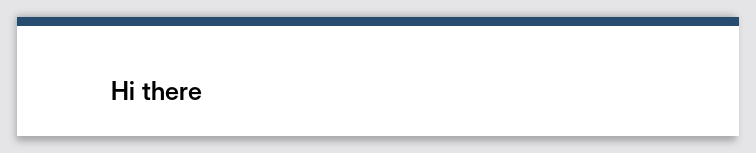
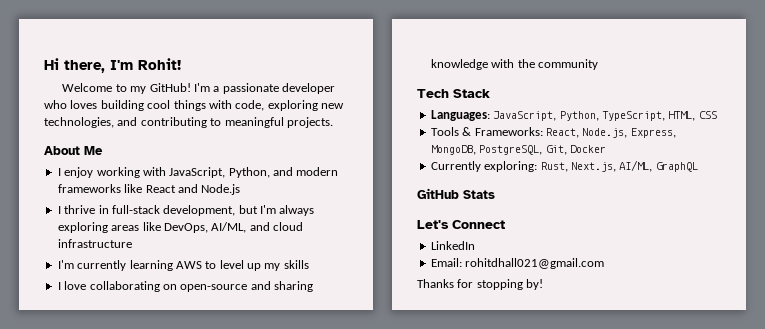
[141,81,202,100] there -> [64,58,181,73] [62,83,336,94] [44,100,344,111] [44,117,333,128] [44,146,103,155] [57,167,339,178] [57,184,241,195] [57,205,315,216] [57,222,303,233] [57,239,132,248] [57,260,309,271] [57,281,313,292] [430,59,598,70] [417,89,490,98] [430,110,717,121] [430,127,676,138] [430,145,606,155] [430,160,698,172] [417,188,495,199] [417,220,505,229] [430,241,475,250] [430,258,605,269] [417,279,544,290] there, I'm Rohit! // Welcome to my GitHub! I'm a passionate developer who loves building cool things with code, exploring new technologies, and contributing to meaningful projects. // About Me // I enjoy working with JavaScript, Python, and modern frameworks like React and Node.js // I thrive in full-stack development, but I'm always exploring areas like DevOps, AI/ML, and cloud infrastructure // I'm currently learning AWS to level up my skills // I love collaborating on open-source and sharing knowledge with the community // Tech Stack // Languages: JavaScript, Python, TypeScript, HTML, CSS // Tools & Frameworks: React, Node.js, Express, MongoDB, PostgreSQL, Git, Docker // Currently exploring: Rust, Next.js, AI/ML, GraphQL // GitHub Stats // Let's Connect // LinkedIn // Email: rohitdhall021@gmail.com // Thanks for stopping by!

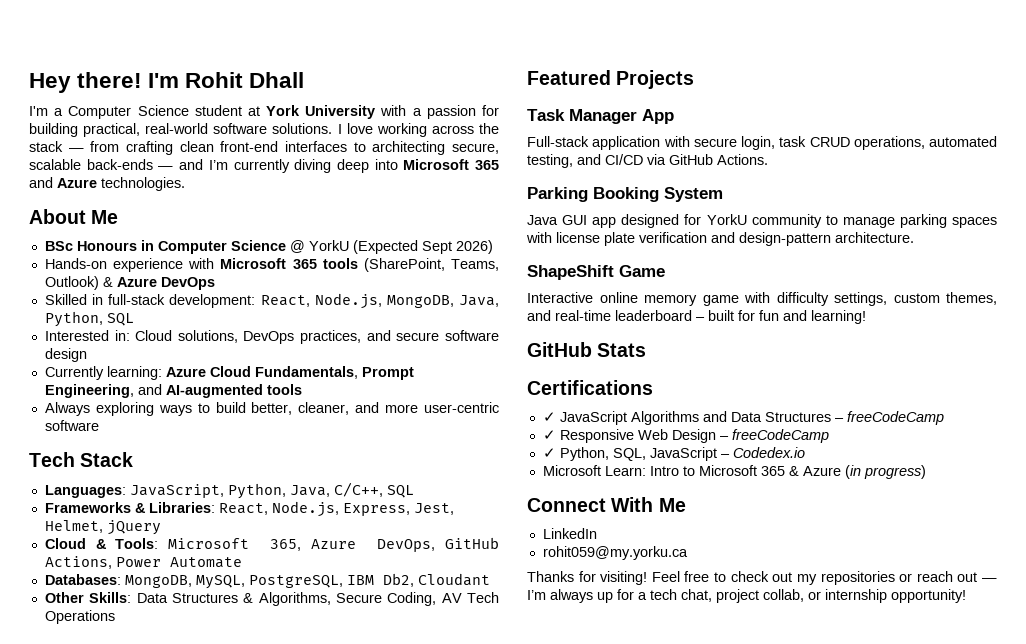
[44,58,181,73] [62,83,336,94] [44,100,344,111] [44,117,333,128] [44,146,103,155] [57,167,339,178] [57,184,241,195] [57,205,315,216] [57,222,303,233] [57,239,132,248] [57,260,309,271] [57,281,313,292] [430,59,598,70] Hi there, I'm Rohit! // Welcome to my GitHub! I'm a passionate developer who loves building cool things with code, exploring new technologies, and contributing to meaningful projects. // About Me // I enjoy working with JavaScript, Python, and modern frameworks like React and Node.js // I thrive in full-stack development, but I'm always exploring areas like DevOps, AI/ML, and cloud infrastructure // I'm currently learning AWS to level up my skills // I love collaborating on open-source and sharing knowledge with the community -> [29,72,305,93] [29,105,500,119] [29,123,499,137] [29,141,500,155] [29,159,499,173] [29,177,185,191] [29,209,119,224] [44,240,493,254] [44,258,499,272] [44,276,215,290] [44,293,499,309] [44,311,134,327] [44,330,500,344] [44,348,87,362] [44,366,414,380] [44,384,302,398] [44,402,499,416] [44,420,99,431] Hey there! I'm Rohit Dhall // I'm a Computer Science student at York University with a passion for building practical, real-world software solutions. I love working across the stack — from crafting clean front-end interfaces to architecting secure, scalable back-ends — and I’m currently diving deep into Microsoft 365 and Azure technologies. // About Me // BSc Honours in Computer Science @ YorkU (Expected Sept 2026) // Hands-on experience with Microsoft 365 tools (SharePoint, Teams, Outlook) & Azure DevOps // Skilled in full-stack development: React, Node.js, MongoDB, Java, Python, SQL // Interested in: Cloud solutions, DevOps practices, and secure software design // Currently learning: Azure Cloud Fundamentals, Prompt Engineering, and AI-augmented tools // Always exploring ways to build better, cleaner, and more user-centric software
[601,111,717,121] [430,127,676,138] [430,145,606,155] [430,160,698,172] [417,188,495,199] [417,220,449,229] TypeScript, HTML, CSS // Tools & Frameworks: React, Node.js, Express, MongoDB, PostgreSQL, Git, Docker // Currently exploring: Rust, Next.js, AI/ML, GraphQL // GitHub Stats // Let's -> [289,482,414,498] [44,501,454,517] [44,520,161,535] [44,537,499,552] [44,556,242,569] [44,573,490,589] [44,592,500,606] [44,610,115,624] [527,70,695,89] [527,109,674,124] [527,136,997,150] [527,154,768,168] [527,187,723,202] [527,214,998,228] [526,232,914,246] [527,265,665,280] [527,292,997,306] [527,310,866,324] [527,342,647,357] [527,380,653,395] [542,411,944,425] [542,429,829,443] [542,447,805,461] [542,465,926,479] Java, C/C++, SQL // Frameworks & Libraries: React, Node.js, Express, Jest, Helmet, jQuery // Cloud & Tools: Microsoft 365, Azure DevOps, GitHub Actions, Power Automate // Databases: MongoDB, MySQL, PostgreSQL, IBM Db2, Cloudant // Other Skills: Data Structures & Algorithms, Secure Coding, AV Tech Operations // Featured Projects // Task Manager App // Full-stack application with secure login, task CRUD operations, automated testing, and CI/CD via GitHub Actions. // Parking Booking System // Java GUI app designed for YorkU community to manage parking spaces with license plate verification and design-pattern architecture. // ShapeShift Game // Interactive online memory game with difficulty settings, custom themes, and real-time leaderboard – built for fun and learning! // GitHub Stats // Certifications // ✓ JavaScript Algorithms and Data Structures – freeCodeCamp // ✓ Responsive Web Design – freeCodeCamp // ✓ Python, SQL, JavaScript – Codedex.io // Microsoft Learn: Intro to Microsoft 365 & Azure (in progress) //
(505, 224) none -> [611,497,686,512] With Me
[430,258,605,269] Email: rohitdhall021@gmail.com -> [542,546,688,560] rohit059@my.yorku.ca
[476,279,544,290] stopping by! -> [600,571,998,585] [527,589,966,603] visiting! Feel free to check out my repositories or reach out — I’m always up for a tech chat, project collab, or internship opportunity!

